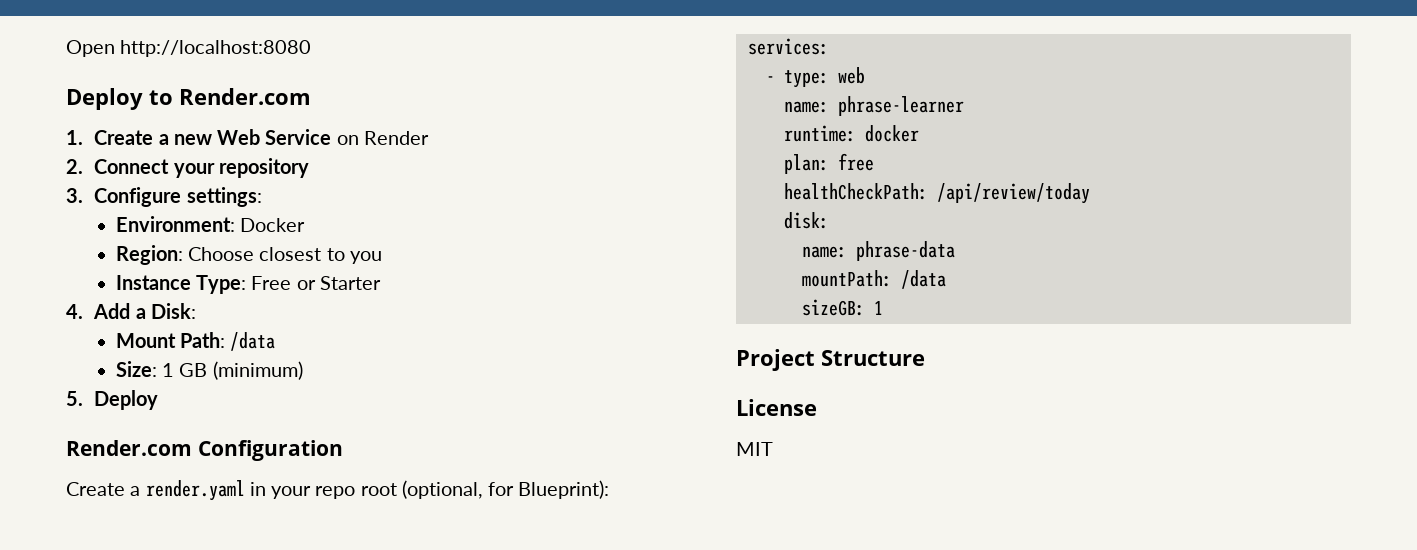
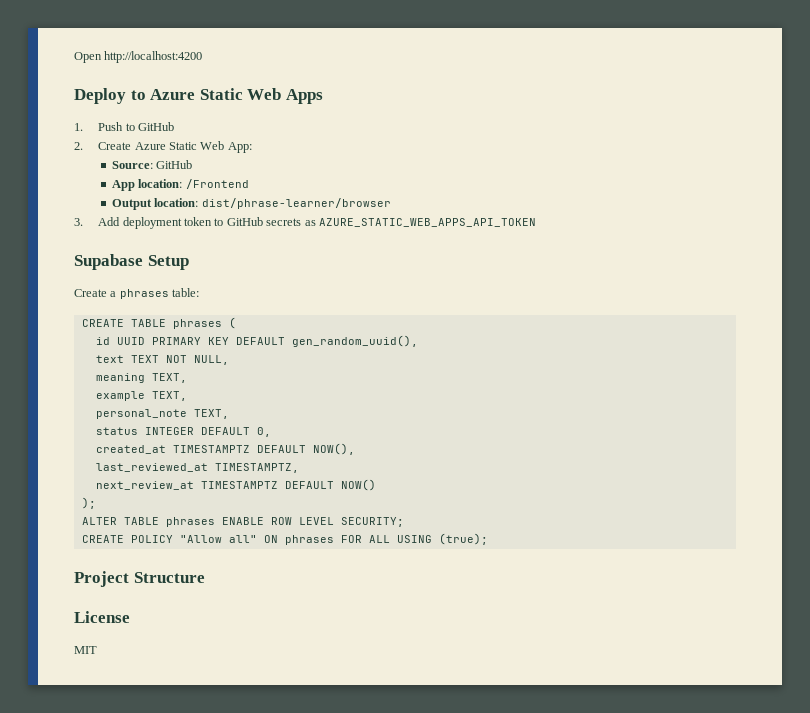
[120,40,312,57] http://localhost:8080 -> [104,51,203,63] http://localhost:4200
[179,88,311,105] [66,129,429,145] [66,158,309,178] [66,187,262,207] [115,216,306,232] [115,245,382,265] [115,275,381,294] [66,303,196,319] [115,332,276,351] [115,361,303,380] [66,390,159,410] [66,440,343,461] [66,480,610,501] [747,38,829,55] [765,67,865,88] [783,96,964,116] [783,125,919,142] [783,153,874,174] [783,183,1090,204] [783,212,829,229] [801,241,955,261] [801,270,946,289] [801,299,883,316] Render.com // 1. Create a new Web Service on Render // 2. Connect your repository // 3. Configure settings: // Environment: Docker // Region: Choose closest to you // Instance Type: Free or Starter // 4. Add a Disk: // Mount Path: /data // Size: 1 GB (minimum) // 5. Deploy // Render.com Configuration // Create a render.yaml in your repo root (optional, for Blueprint): // services: // - type: web // name: phrase-learner // runtime: docker // plan: free // healthCheckPath: /api/review/today // disk: // name: phrase-data // mountPath: /data // sizeGB: 1 -> [150,88,323,104] [74,122,175,131] [74,141,252,153] [112,160,193,169] [112,179,249,191] [112,198,391,210] [74,217,536,229] [74,254,189,270] [74,288,200,299] [81,317,236,329] [95,335,418,347] [95,355,229,365] [95,373,187,383] [95,391,187,401] [95,409,229,419] [95,427,271,437] [95,443,355,455] [95,463,299,473] [95,479,376,491] [81,497,96,509] [81,517,404,527] [81,533,488,545] Azure Static Web Apps // 1. Push to GitHub // 2. Create Azure Static Web App: // Source: GitHub // App location: /Frontend // Output location: dist/phrase-learner/browser // 3. Add deployment token to GitHub secrets as AZURE_STATIC_WEB_APPS_API_TOKEN // Supabase Setup // Create a phrases table: // CREATE TABLE phrases ( // id UUID PRIMARY KEY DEFAULT gen_random_uuid(), // text TEXT NOT NULL, // meaning TEXT, // example TEXT, // personal_note TEXT, // status INTEGER DEFAULT 0, // created_at TIMESTAMPTZ DEFAULT NOW(), // last_reviewed_at TIMESTAMPTZ, // next_review_at TIMESTAMPTZ DEFAULT NOW() // ); // ALTER TABLE phrases ENABLE ROW LEVEL SECURITY; // CREATE POLICY "Allow all" ON phrases FOR ALL USING (true);

